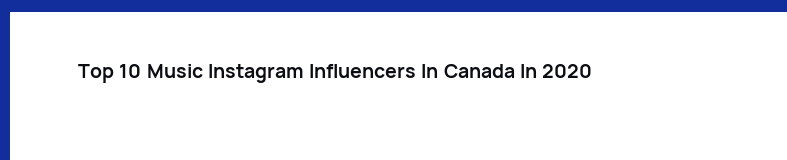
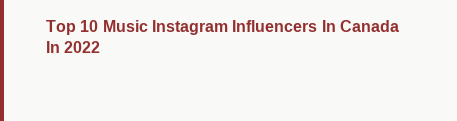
[542,64,593,78] 2020 -> [64,41,101,53] 2022

